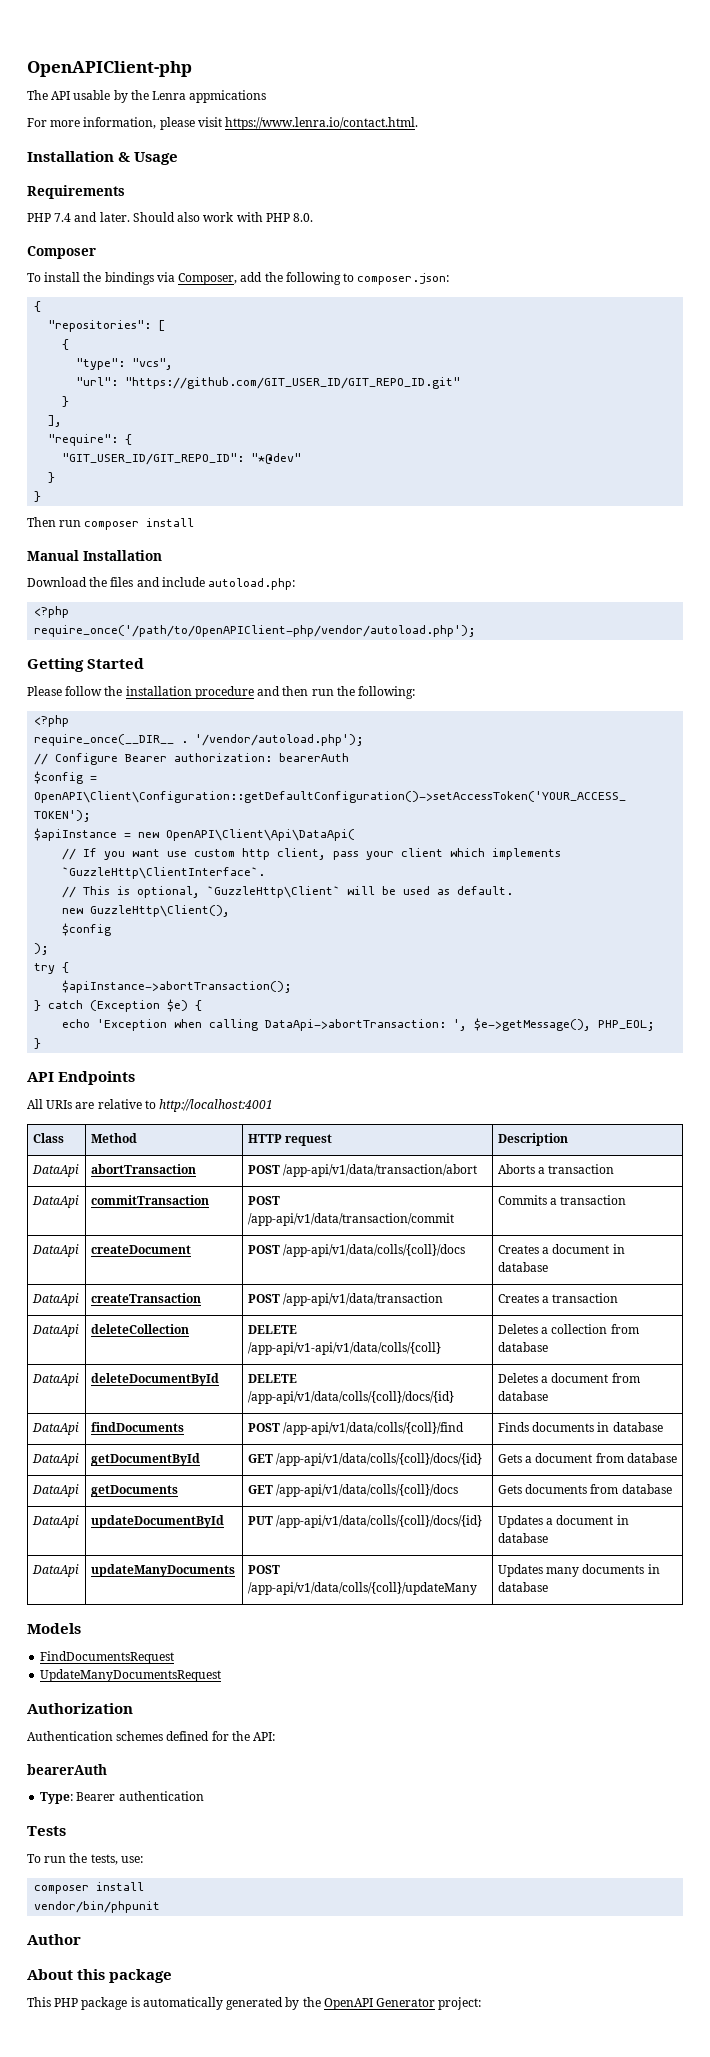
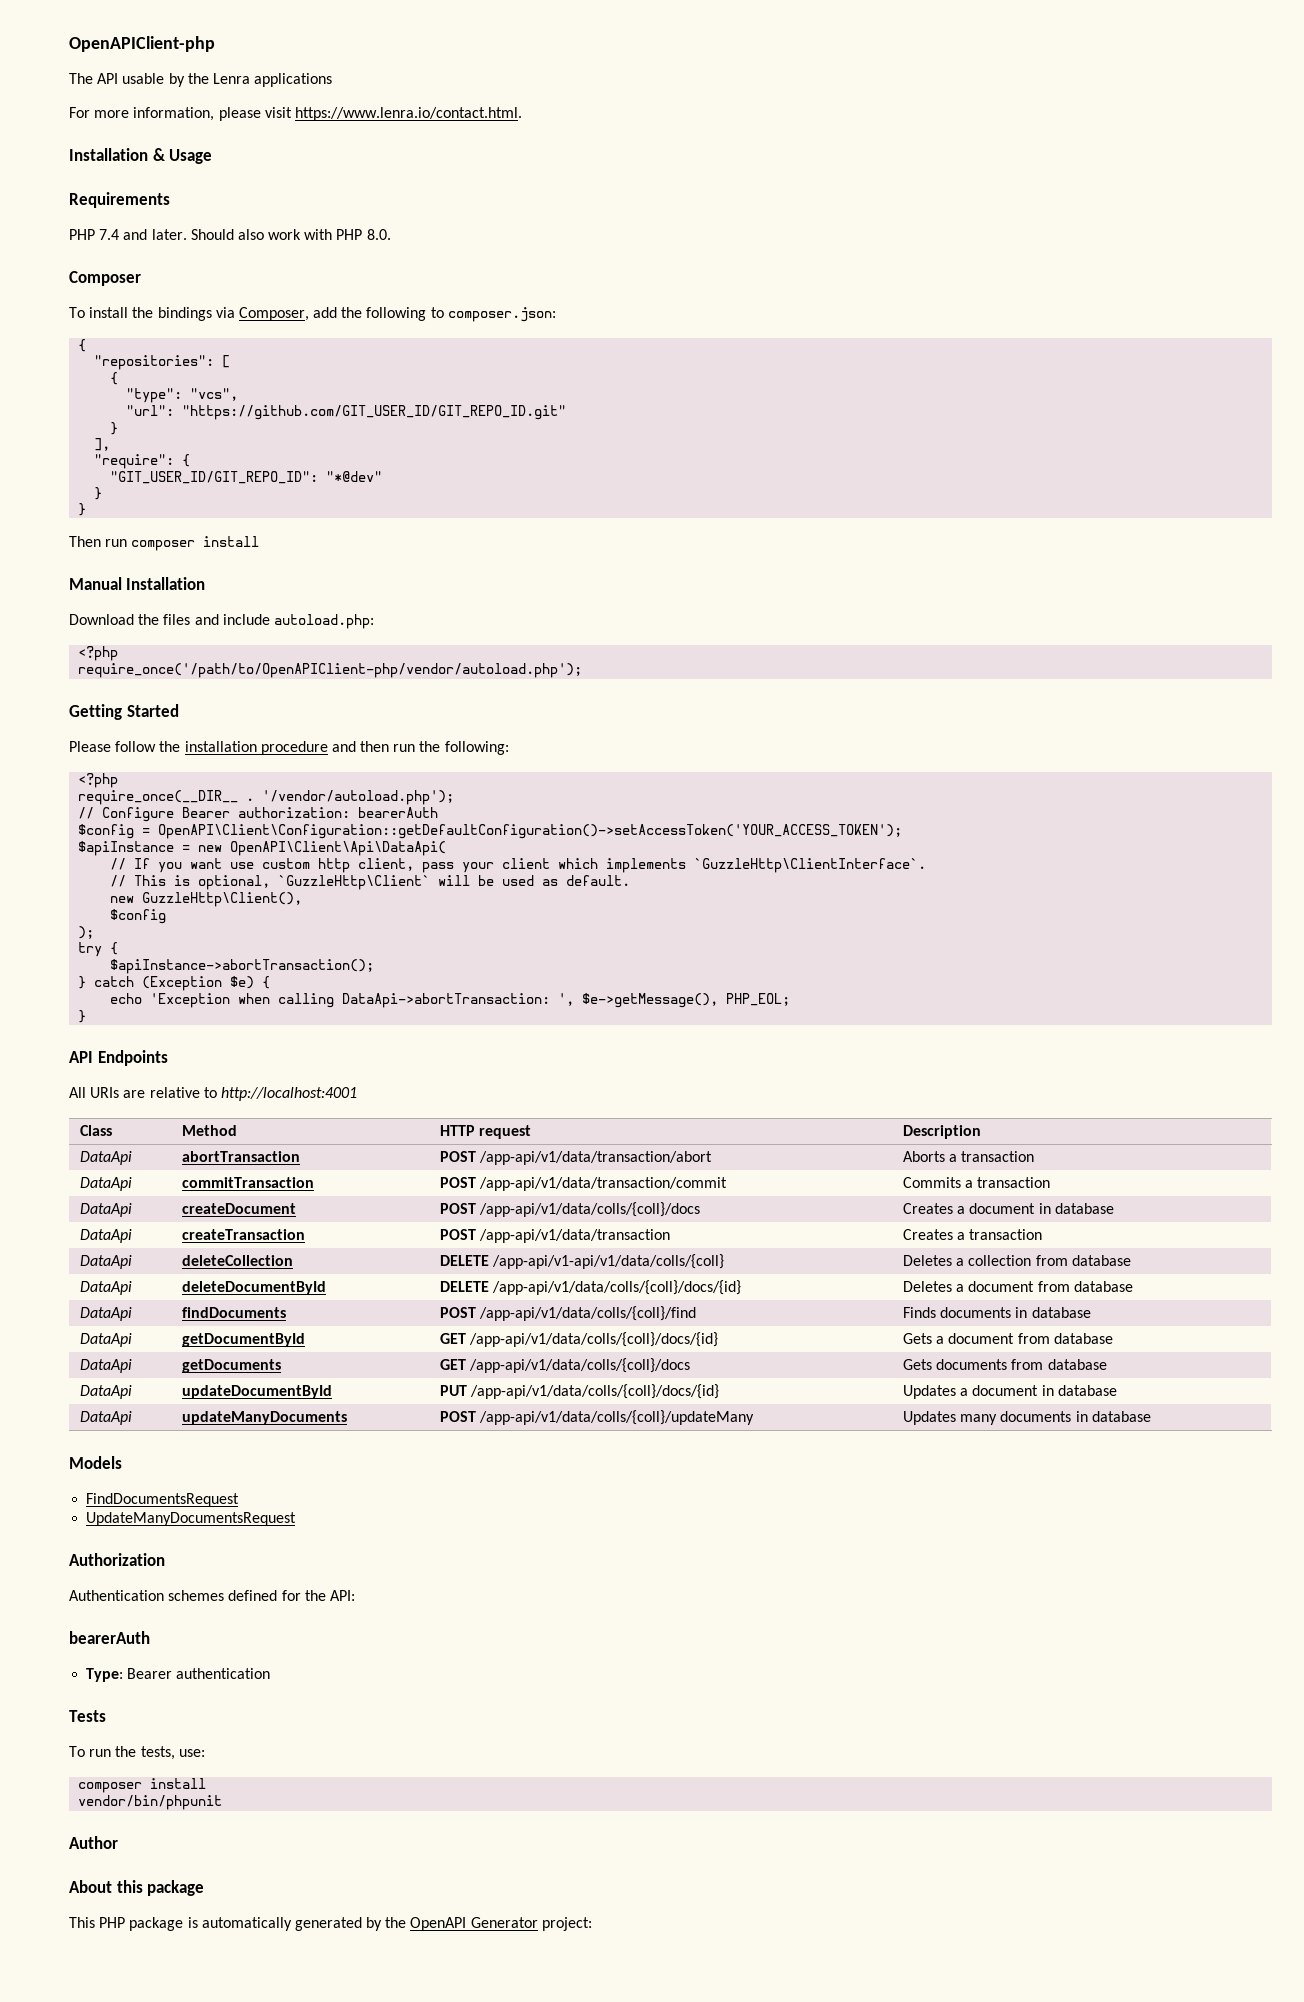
[189,90,267,103] appmications -> [254,73,333,87] applications

